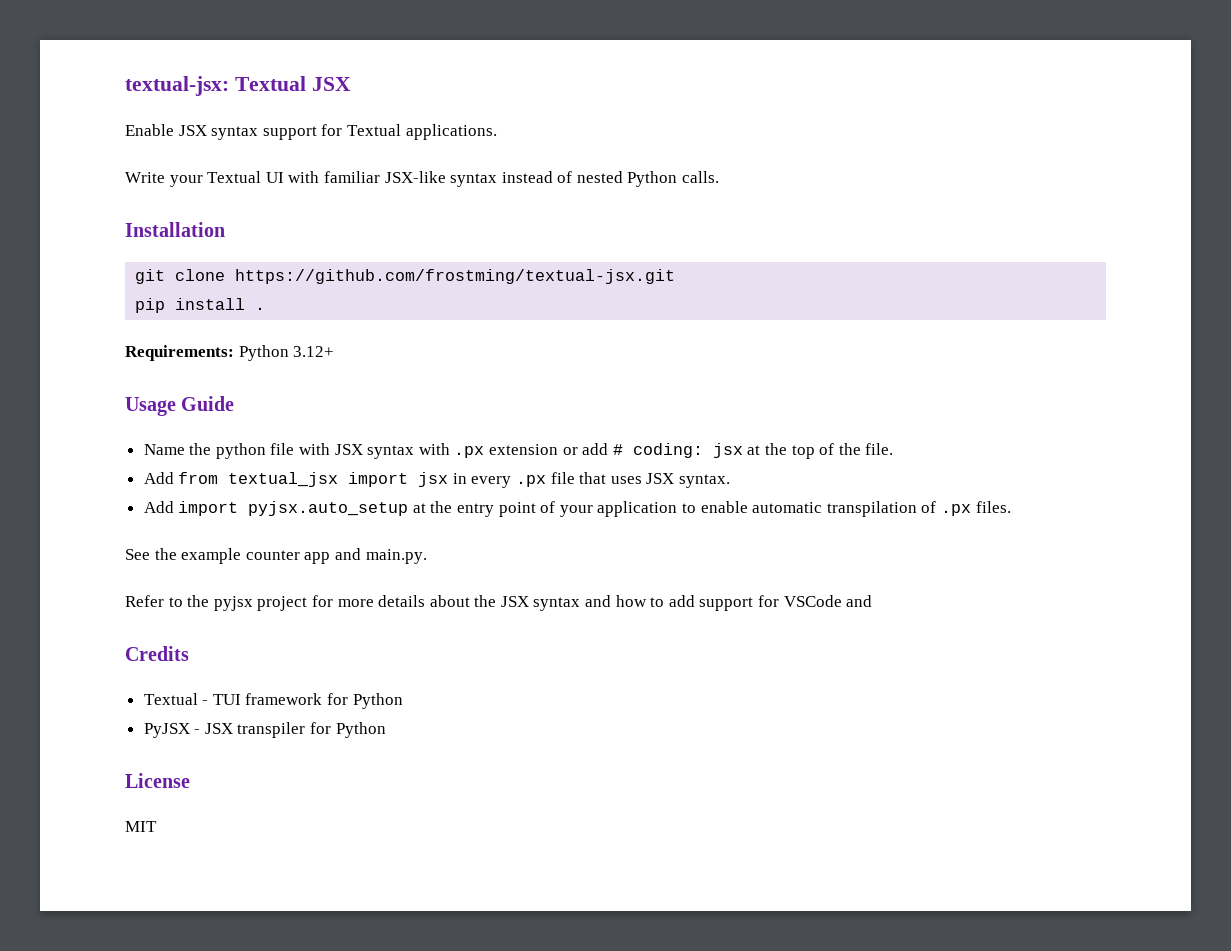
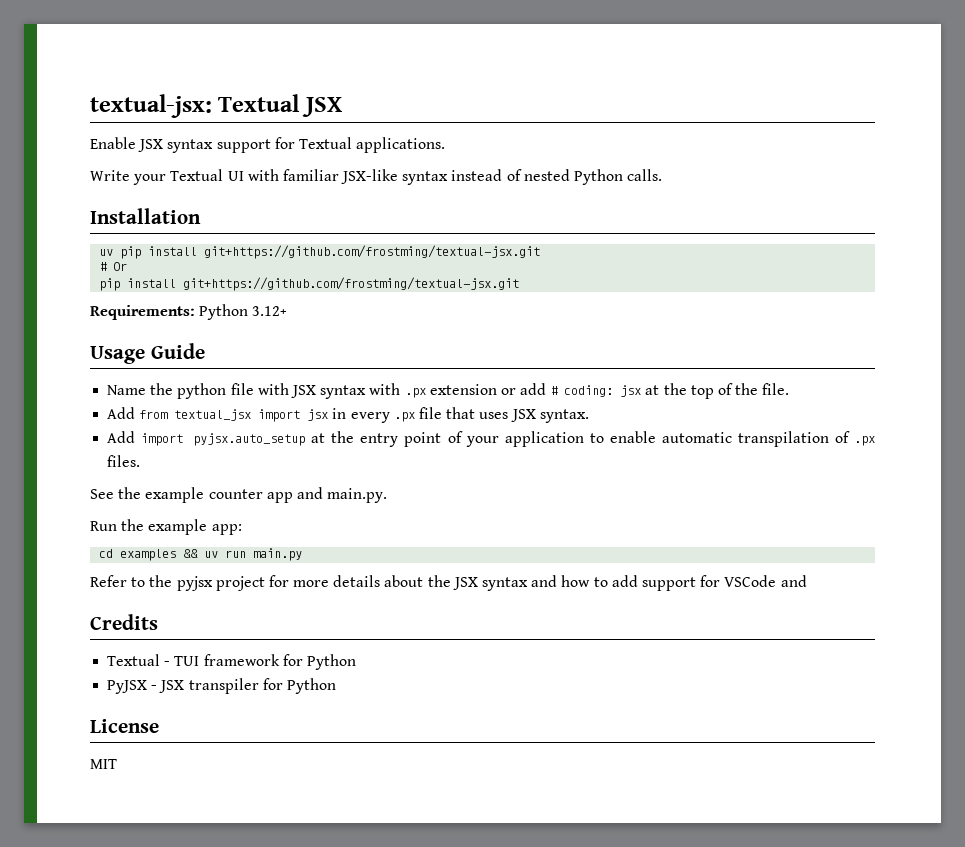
[135,269,676,284] [135,298,266,313] git clone https://github.com/frostming/textual-jsx.git // pip install . -> [99,245,541,259] [99,262,128,271] [99,277,520,291] uv pip install git+https://github.com/frostming/textual-jsx.git // # Or // pip install git+https://github.com/frostming/textual-jsx.git
(427, 556) none -> [90,519,242,535] [99,548,303,561] // Run the example app: // cd examples && uv run main.py

